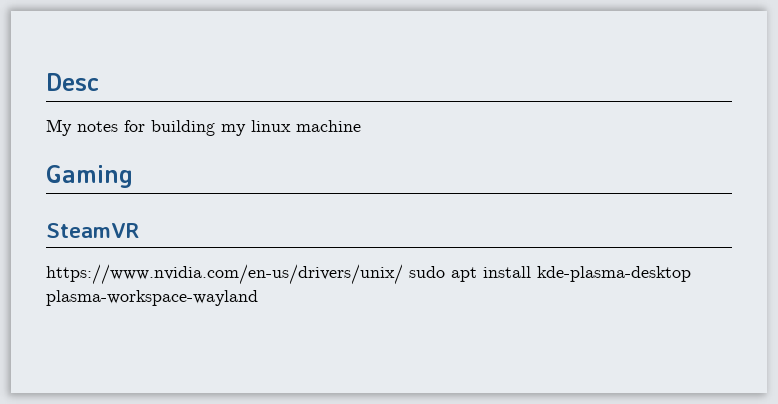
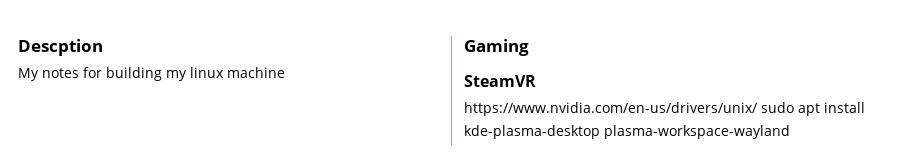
[46,73,99,91] Desc -> [18,39,103,56] Descption

